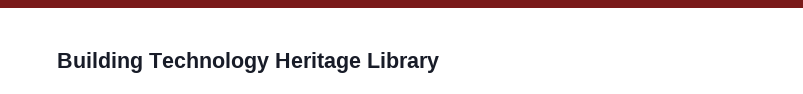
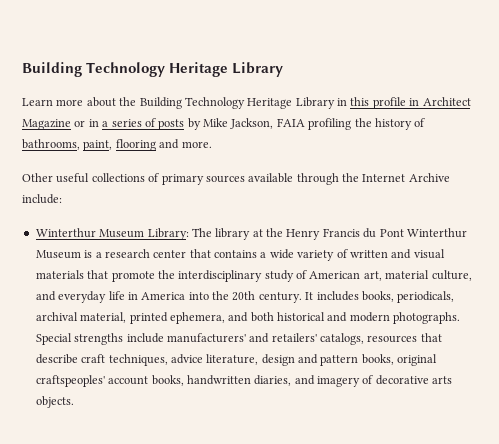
[57,52,439,73] Building Technology Heritage Library -> [22,62,284,77] [22,97,471,109] [22,118,426,130] [22,139,212,151] [22,173,450,185] [22,194,62,204] [35,228,467,240] [35,249,445,261] [35,270,472,282] [35,291,455,303] [35,312,461,324] [35,333,442,345] [35,354,438,366] [35,375,453,387] [35,396,74,408] Building Technology Heritage Library // Learn more about the Building Technology Heritage Library in this profile in Architect Magazine or in a series of posts by Mike Jackson, FAIA profiling the history of bathrooms, paint, flooring and more. // Other useful collections of primary sources available through the Internet Archive include: // Winterthur Museum Library: The library at the Henry Francis du Pont Winterthur Museum is a research center that contains a wide variety of written and visual materials that promote the interdisciplinary study of American art, material culture, and everyday life in America into the 20th century. It includes books, periodicals, archival material, printed ephemera, and both historical and modern photographs. Special strengths include manufacturers' and retailers' catalogs, resources that describe craft techniques, advice literature, design and pattern books, original craftspeoples' account books, handwritten diaries, and imagery of decorative arts objects.

